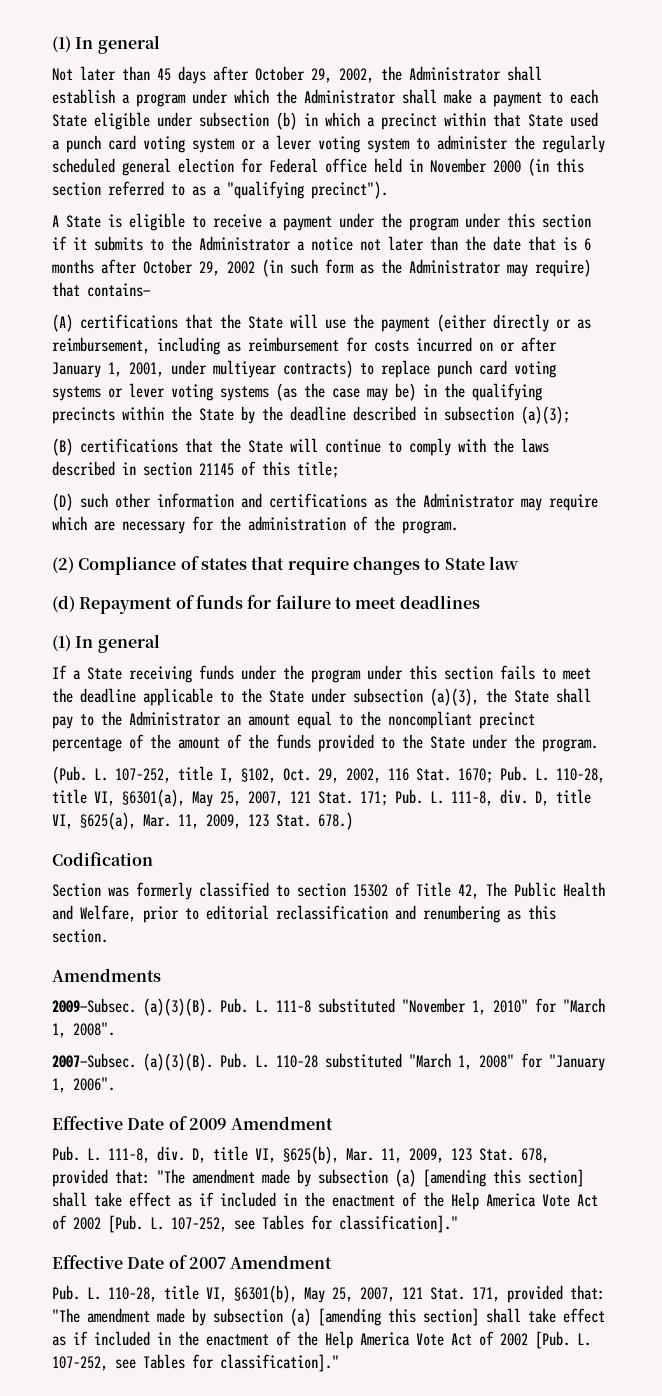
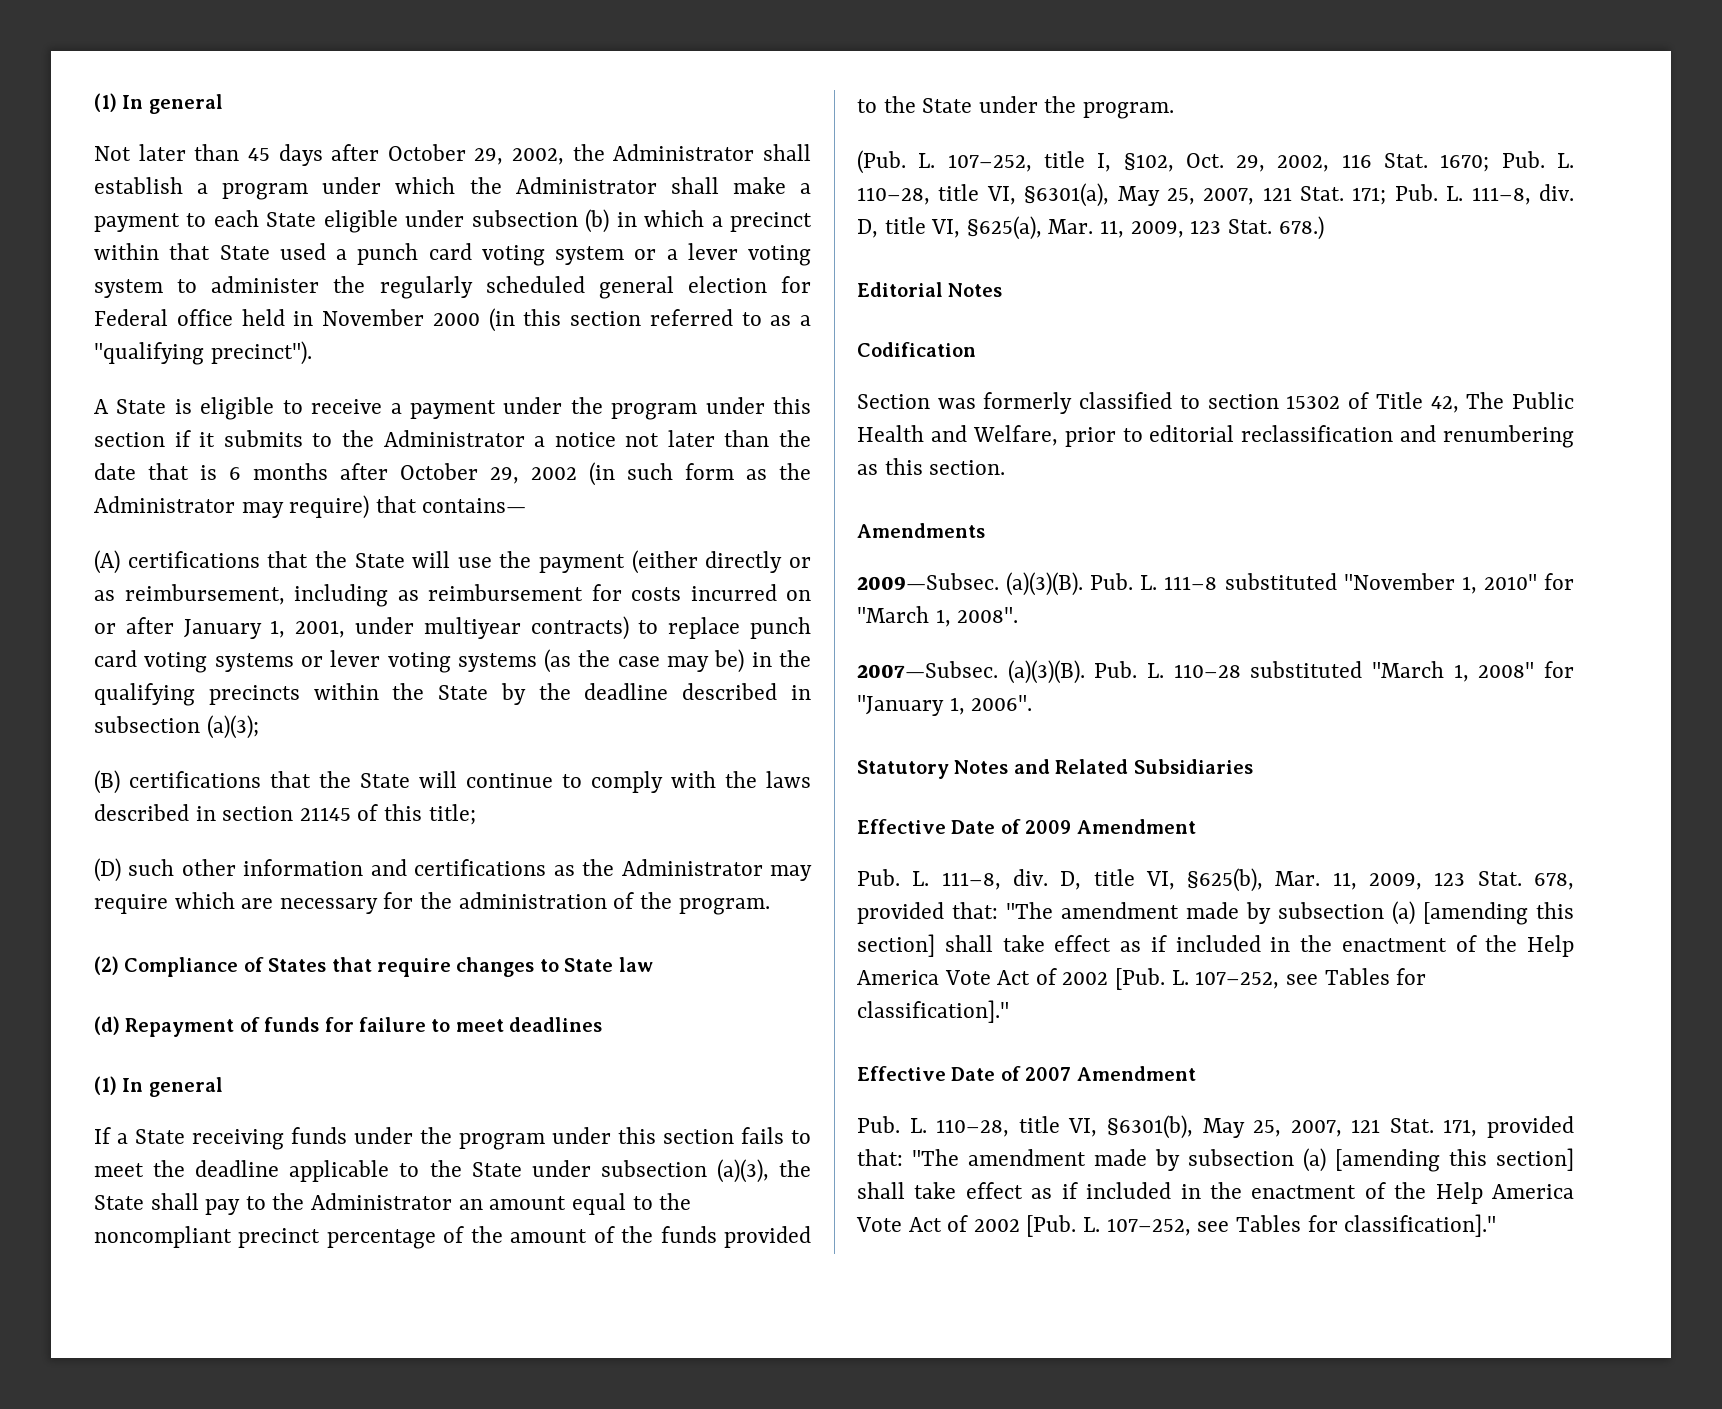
[200,558,247,570] states -> [268,958,327,972] States
(353, 821) none -> [857,282,1003,297] // Editorial Notes
(115, 1084) none -> [857,759,1253,779] // Statutory Notes and Related Subsidiaries

